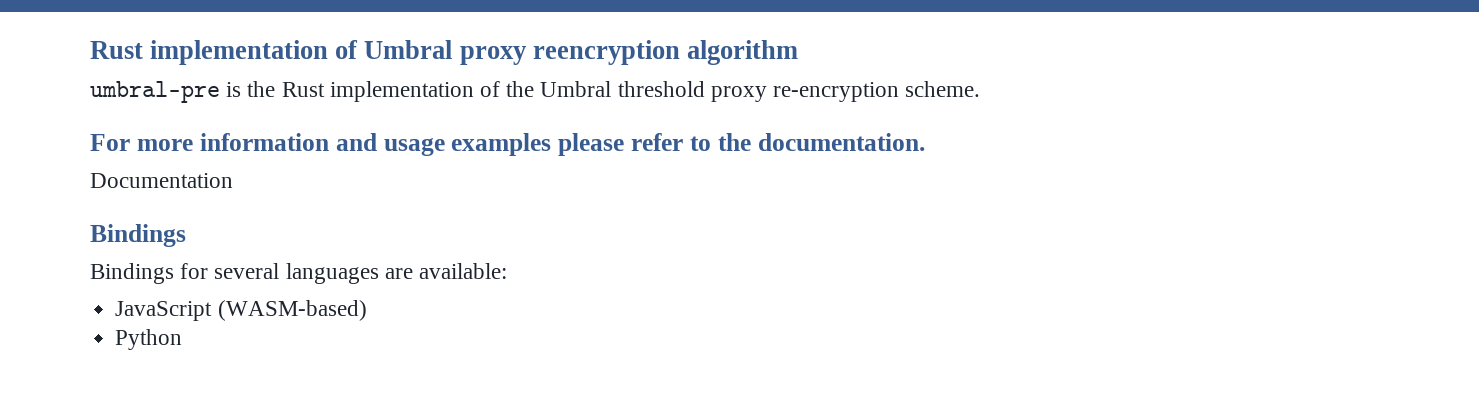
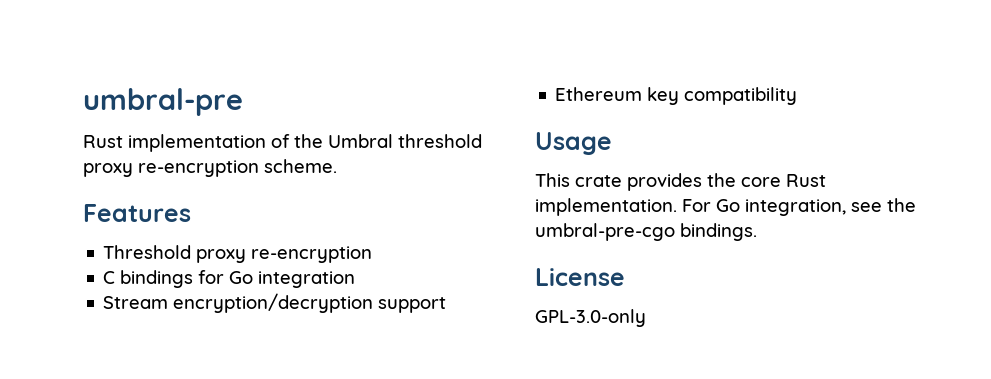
[90,40,798,65] [90,81,276,103] Rust implementation of Umbral proxy reencryption algorithm // umbral-pre is the -> [83,88,243,116] umbral-pre //
[90,133,925,156] [90,173,233,188] [90,224,186,247] [90,263,508,284] [115,300,367,321] [115,329,183,350] For more information and usage examples please refer to the documentation. // Documentation // Bindings // Bindings for several languages are available: // JavaScript (WASM-based) // Python -> [83,204,191,222] [103,245,373,263] [103,270,356,288] [103,293,447,313] [555,87,798,105] [535,132,612,155] [535,173,826,191] [535,198,916,216] [535,223,757,241] [535,268,625,286] [535,309,646,327] Features // Threshold proxy re-encryption // C bindings for Go integration // Stream encryption/decryption support // Ethereum key compatibility // Usage // This crate provides the core Rust implementation. For Go integration, see the umbral-pre-cgo bindings. // License // GPL-3.0-only

